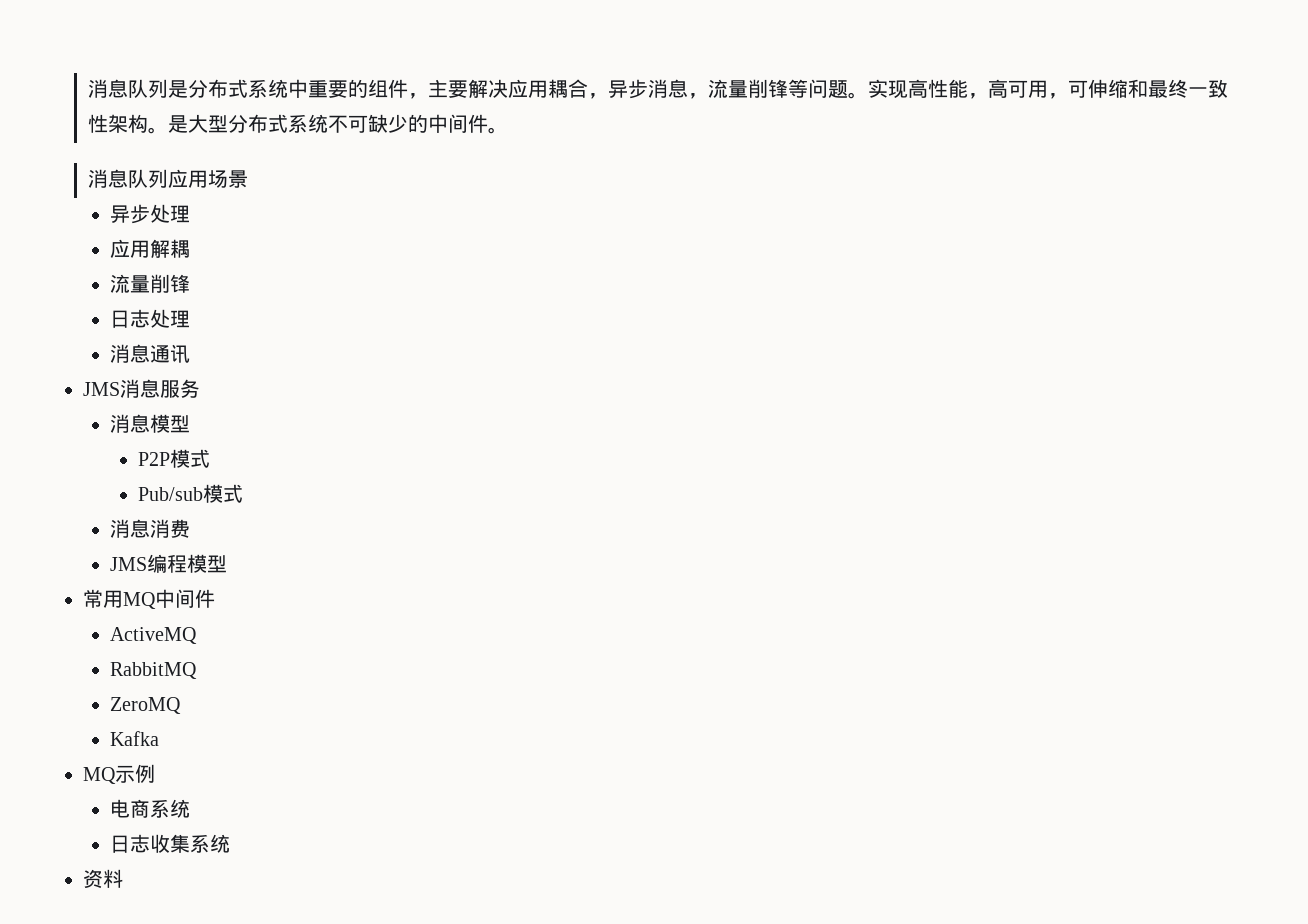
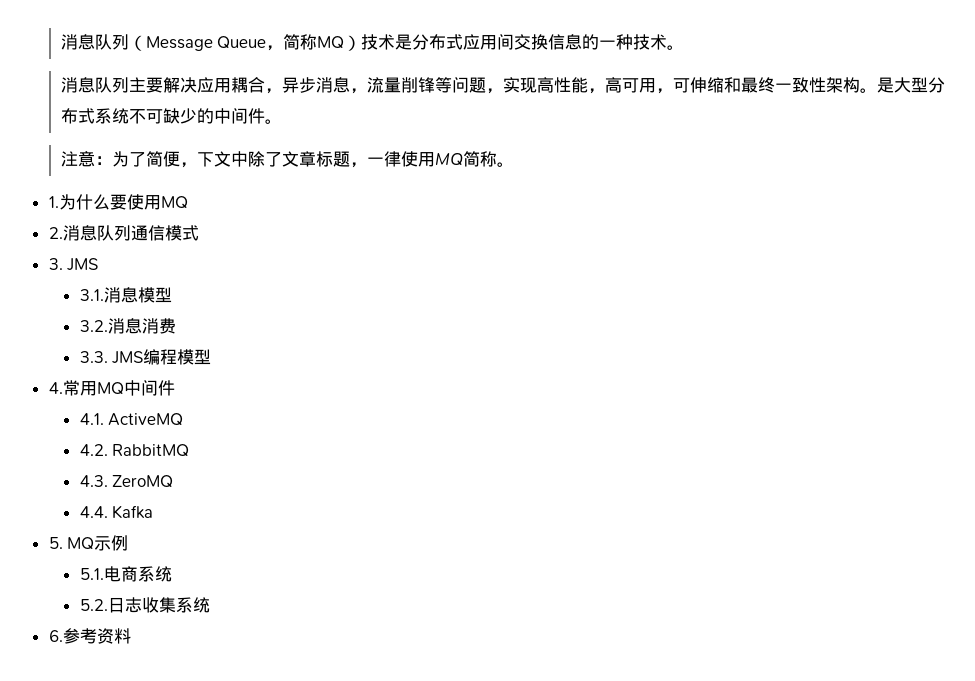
[88,79,429,99] 消息队列是分布式系统中重要的组件， -> [60,34,685,51] [60,77,129,93] 消息队列（Message Queue，简称MQ）技术是分布式应用间交换信息的一种技术。 // 消息队列
[848,92,869,99] 。 -> [485,88,503,94] ，
[88,169,249,188] [110,204,191,224] [110,239,191,258] [110,274,191,293] [110,309,191,328] [110,344,191,363] [83,379,200,398] [110,414,191,433] [137,449,210,468] [137,484,243,503] 消息队列应用场景 // 异步处理 // 应用解耦 // 流量削锋 // 日志处理 // 消息通讯 // JMS消息服务 // 消息模型 // P2P模式 // Pub/sub模式 // -> [60,151,514,168] [48,194,188,210] [48,225,199,241] [48,258,99,271] [79,287,172,303] [79,320,108,332] 注意：为了简便，下文中除了文章标题，一律使用MQ简称。 // 1.为什么要使用MQ // 2.消息队列通信模式 // 3. JMS // 3.1.消息模型 // 3.2.
(191, 528) none -> [79,351,108,363] 3.3.
(228, 564) none -> [48,382,63,394] 4.
(215, 598) none -> [79,413,104,425] 4.1.
(198, 635) none -> [79,444,108,456] 4.2.
(198, 670) none -> [79,475,108,487] 4.3.
(182, 705) none -> [79,506,108,518] 4.4.
(160, 738) none -> [48,537,63,549] 5.
(155, 773) none -> [79,568,104,580] 5.1.
(191, 808) none -> [79,599,108,611] 5.2.
(231, 843) none -> [48,628,97,644] 6.参考

